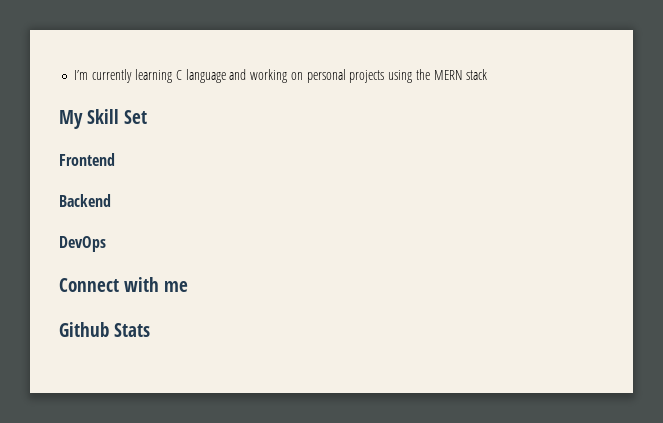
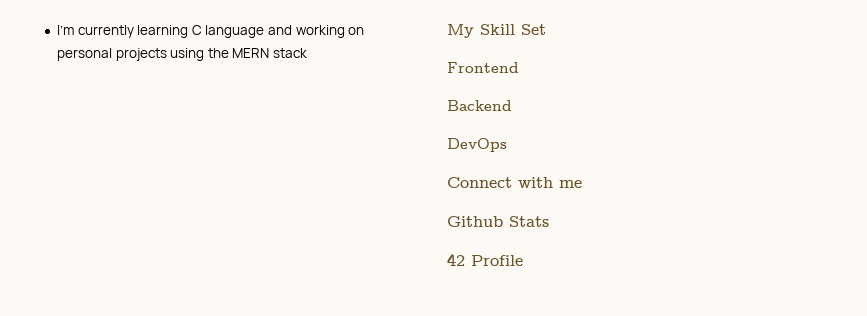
(151, 330) none -> [447,253,523,266] // 42 Profile

